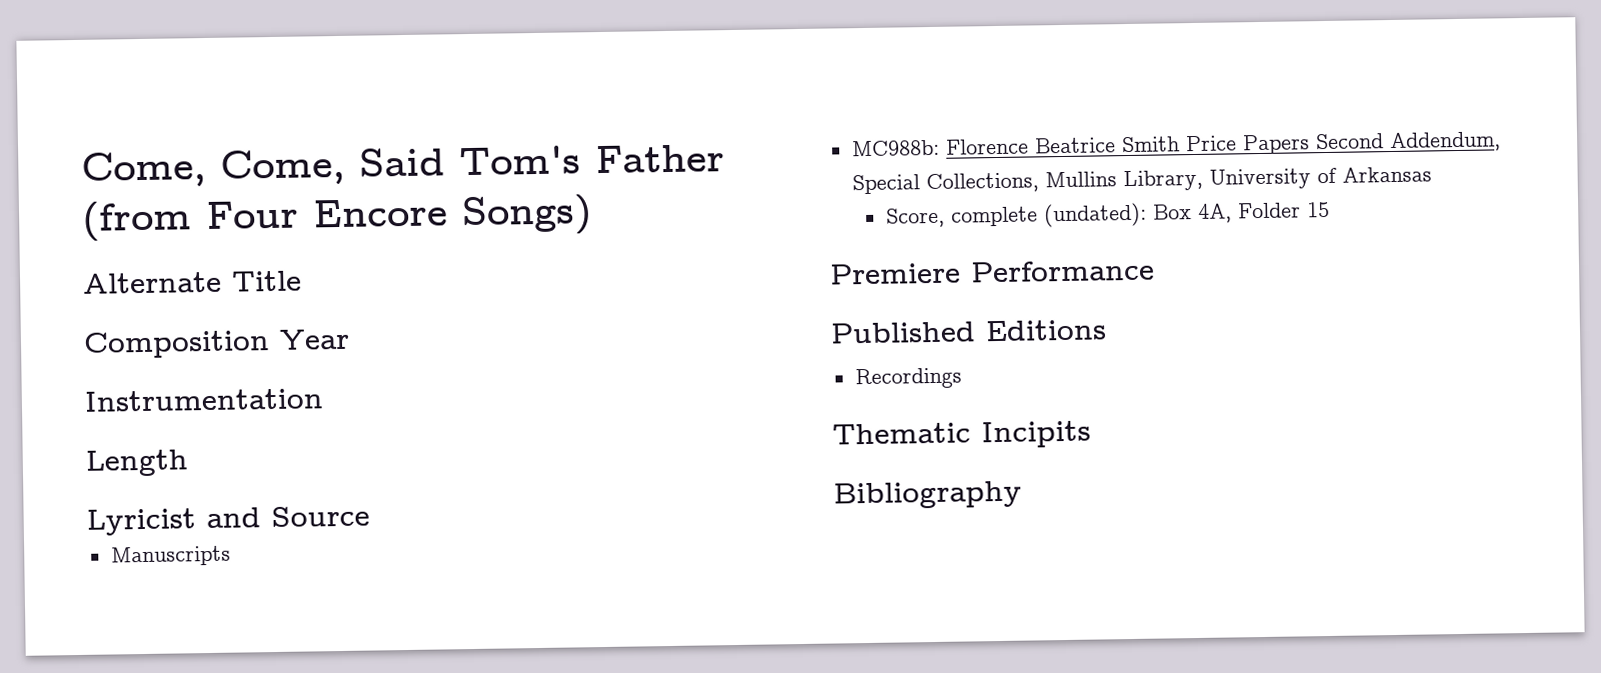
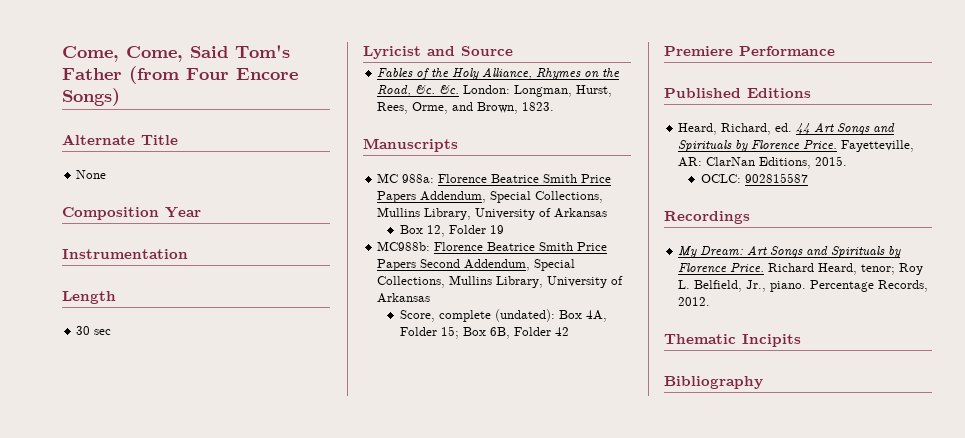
(302, 281) none -> [76,170,107,179] // None
(189, 463) none -> [76,326,112,335] // 30 sec
[110,545,231,567] Manuscripts -> [377,67,621,80] [377,85,613,97] [377,102,555,114] [363,138,458,152] [377,173,612,183] [377,191,604,203] [377,207,608,220] [399,225,504,237] Fables of the Holy Alliance, Rhymes on the Road, &c. &c. London: Longman, Hurst, Rees, Orme, and Brown, 1823. // Manuscripts // MC 988a: Florence Beatrice Smith Price Papers Addendum, Special Collections, Mullins Library, University of Arkansas // Box 12, Folder 19
[1306,201,1330,218] 15 -> [440,326,569,339] 15; Box 6B, Folder 42
[854,367,962,390] Recordings -> [678,122,896,135] [678,140,915,152] [678,156,848,169] [700,173,808,183] [664,211,750,224] [678,245,902,258] [678,263,924,275] [678,280,929,292] [678,297,711,306] Heard, Richard, ed. 44 Art Songs and Spirituals by Florence Price. Fayetteville, AR: ClarNan Editions, 2015. // OCLC: 902815587 // Recordings // My Dream: Art Songs and Spirituals by Florence Price. Richard Heard, tenor; Roy L. Belfield, Jr., piano. Percentage Records, 2012.

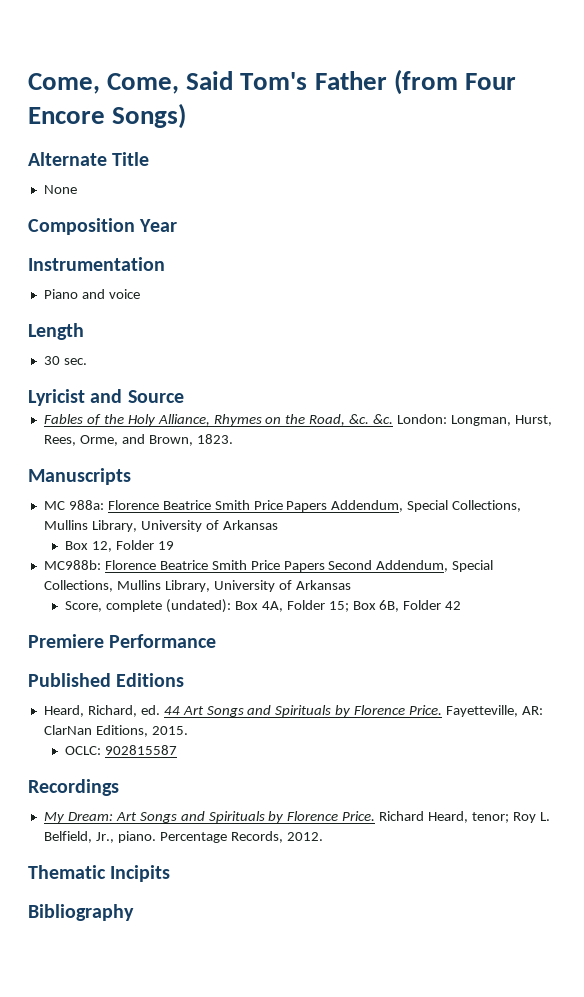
(188, 254) none -> [43,289,140,299] // Piano and voice
[94,329,112,335] sec -> [63,358,87,365] sec.

